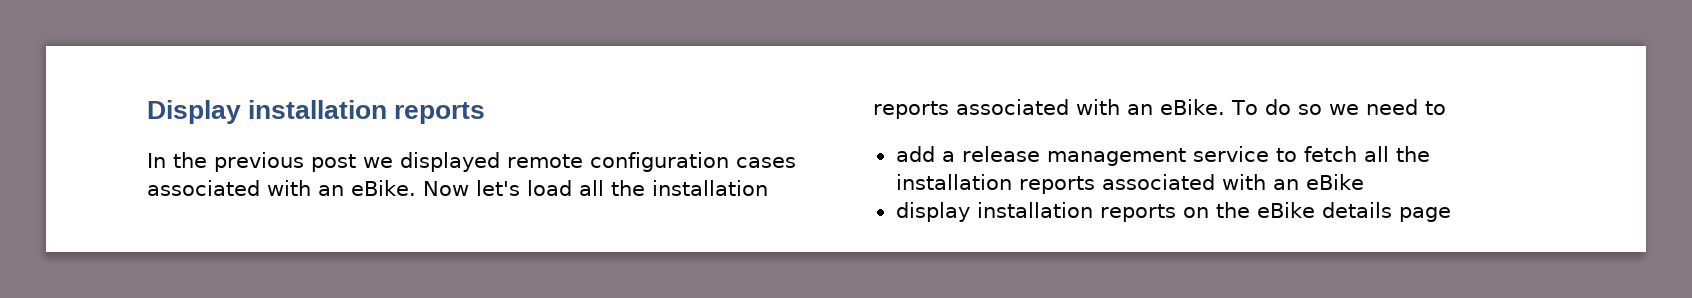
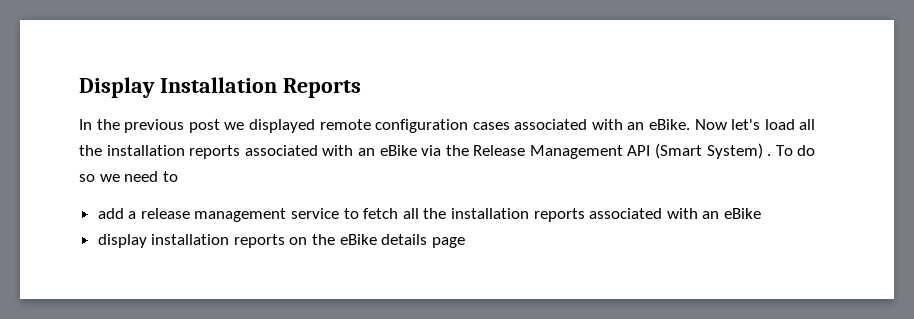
[248,100,486,124] installation reports -> [159,77,361,98] Installation Reports
[1160,99,1225,115] eBike. -> [379,143,772,159] eBike via the Release Management API (Smart System) .

